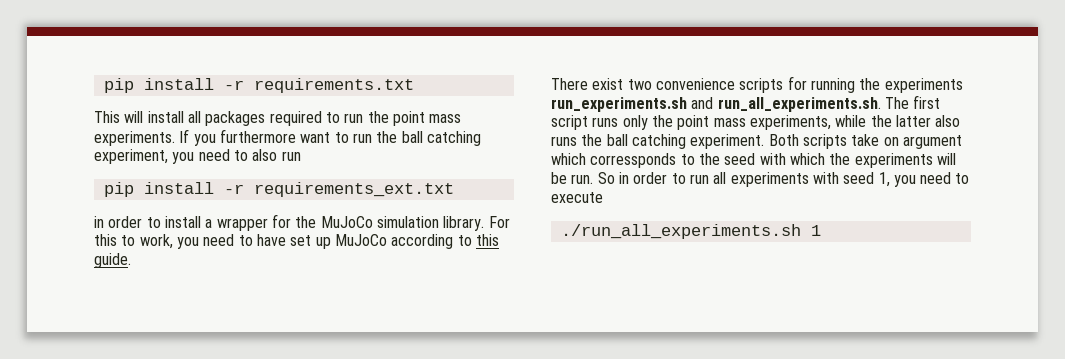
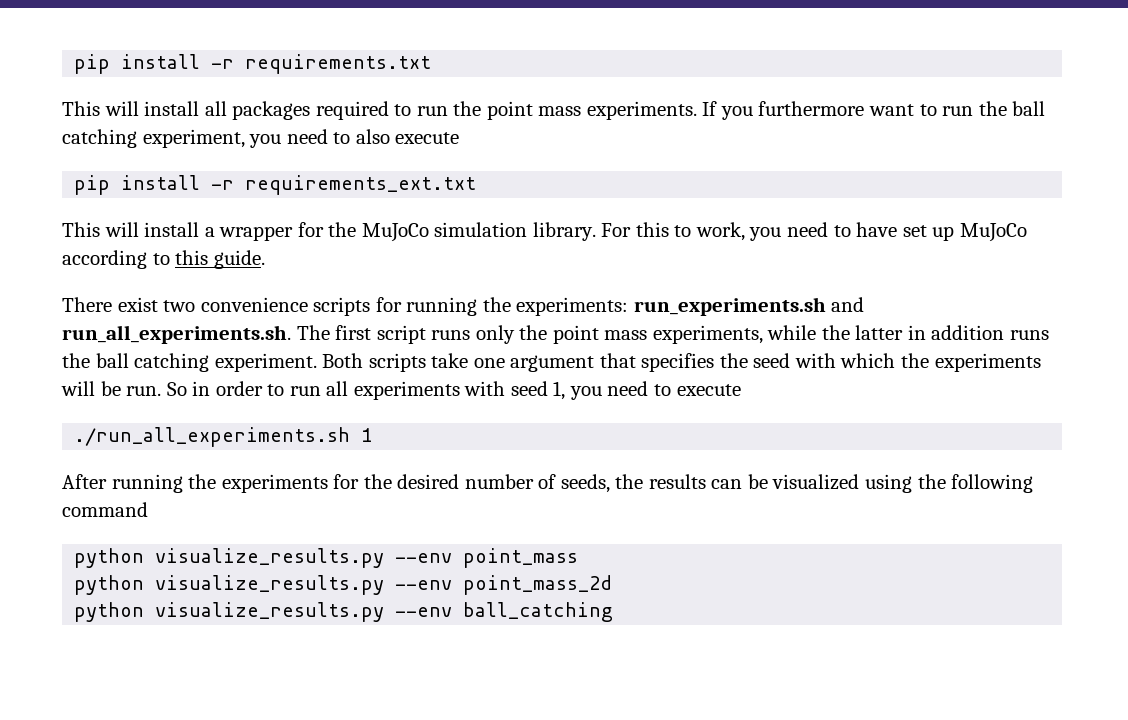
[281,151,301,161] run -> [395,132,460,144] execute
[94,216,161,228] in order to -> [62,222,139,237] This will
[884,78,963,93] experiments -> [516,297,629,316] experiments:
[935,115,961,127] also -> [907,325,1005,340] in addition
[883,135,962,149] [551,153,695,168] on argument which corressponds to -> [473,353,715,372] one argument that specifies
(821, 230) none -> [62,474,1034,493] [62,502,148,517] [74,548,579,568] [74,575,613,595] [74,602,614,622] // After running the experiments for the desired number of seeds, the results can be visualized using the following command // python visualize_results.py --env point_mass // python visualize_results.py --env point_mass_2d // python visualize_results.py --env ball_catching

